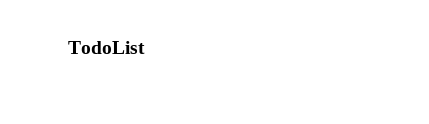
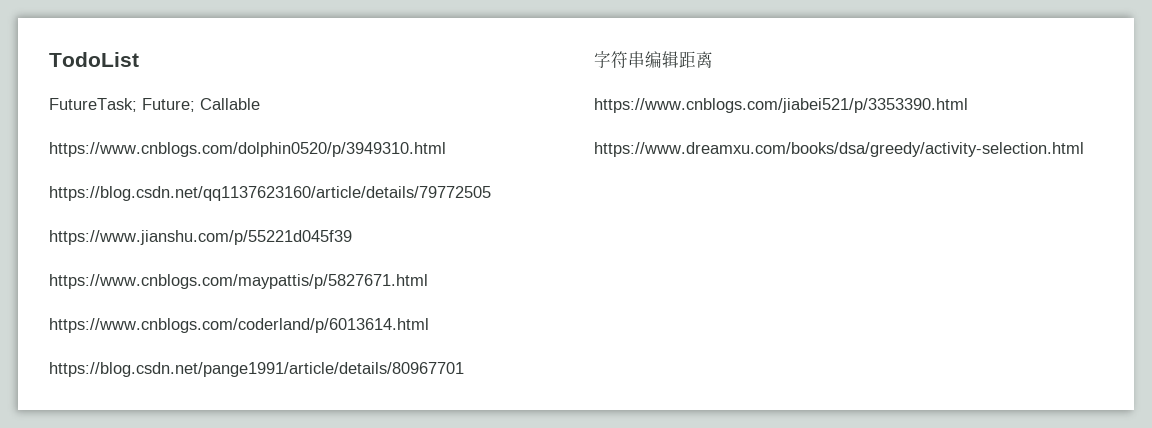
(145, 47) none -> [49,98,260,112] [49,142,446,157] [49,186,491,201] [49,230,352,245] [49,274,428,289] [49,318,429,333] [49,362,464,377] [594,51,713,68] [594,98,968,113] [594,142,1084,157] // FutureTask; Future; Callable // https://www.cnblogs.com/dolphin0520/p/3949310.html // https://blog.csdn.net/qq1137623160/article/details/79772505 // https://www.jianshu.com/p/55221d045f39 // https://www.cnblogs.com/maypattis/p/5827671.html // https://www.cnblogs.com/coderland/p/6013614.html // https://blog.csdn.net/pange1991/article/details/80967701 // 字符串编辑距离 // https://www.cnblogs.com/jiabei521/p/3353390.html // https://www.dreamxu.com/books/dsa/greedy/activity-selection.html

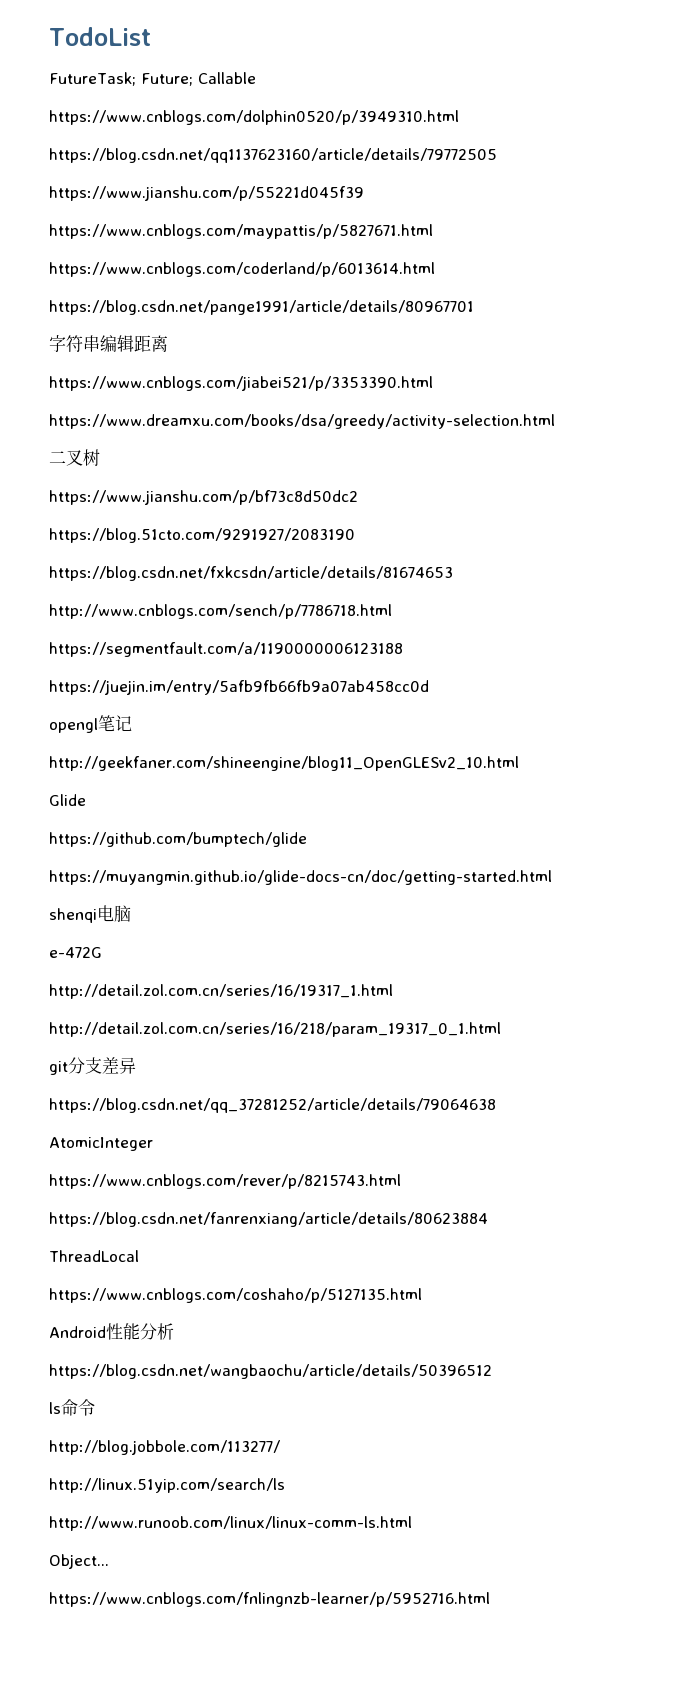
(1084, 149) none -> [49,449,100,466] [49,490,358,505] [49,528,355,543] [49,566,453,581] [49,604,392,619] [49,642,403,657] [49,680,429,695] [49,715,132,733] [49,756,519,771] [49,794,86,806] [49,832,307,847] [49,870,552,885] [49,905,131,923] [49,947,102,958] [49,984,393,999] [49,1022,501,1037] [49,1057,136,1075] [49,1098,496,1113] [49,1137,153,1151] [49,1174,401,1189] [49,1212,488,1227] [49,1250,139,1262] [49,1288,422,1303] [49,1323,174,1340] [49,1364,492,1379] [49,1399,95,1416] [49,1440,280,1455] [49,1478,285,1493] [49,1516,412,1531] [49,1554,109,1569] [49,1592,490,1607] // 二叉树 // https://www.jianshu.com/p/bf73c8d50dc2 // https://blog.51cto.com/9291927/2083190 // https://blog.csdn.net/fxkcsdn/article/details/81674653 // http://www.cnblogs.com/sench/p/7786718.html // https://segmentfault.com/a/1190000006123188 // https://juejin.im/entry/5afb9fb66fb9a07ab458cc0d // opengl笔记 // http://geekfaner.com/shineengine/blog11_OpenGLESv2_10.html // Glide // https://github.com/bumptech/glide // https://muyangmin.github.io/glide-docs-cn/doc/getting-started.html // shenqi电脑 // e-472G // http://detail.zol.com.cn/series/16/19317_1.html // http://detail.zol.com.cn/series/16/218/param_19317_0_1.html // git分支差异 // https://blog.csdn.net/qq_37281252/article/details/79064638 // AtomicInteger // https://www.cnblogs.com/rever/p/8215743.html // https://blog.csdn.net/fanrenxiang/article/details/80623884 // ThreadLocal // https://www.cnblogs.com/coshaho/p/5127135.html // Android性能分析 // https://blog.csdn.net/wangbaochu/article/details/50396512 // ls命令 // http://blog.jobbole.com/113277/ // http://linux.51yip.com/search/ls // http://www.runoob.com/linux/linux-comm-ls.html // Object... // https://www.cnblogs.com/fnlingnzb-learner/p/5952716.html

